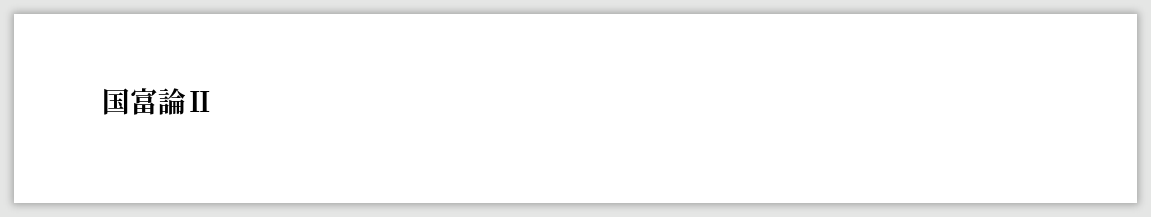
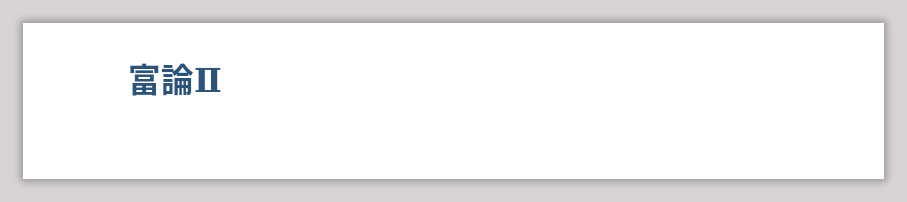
[102,88,130,115] 国 -> (128, 79) none

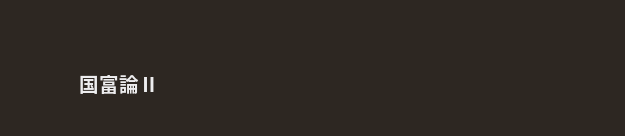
(128, 79) none -> [79,75,99,94] 国

